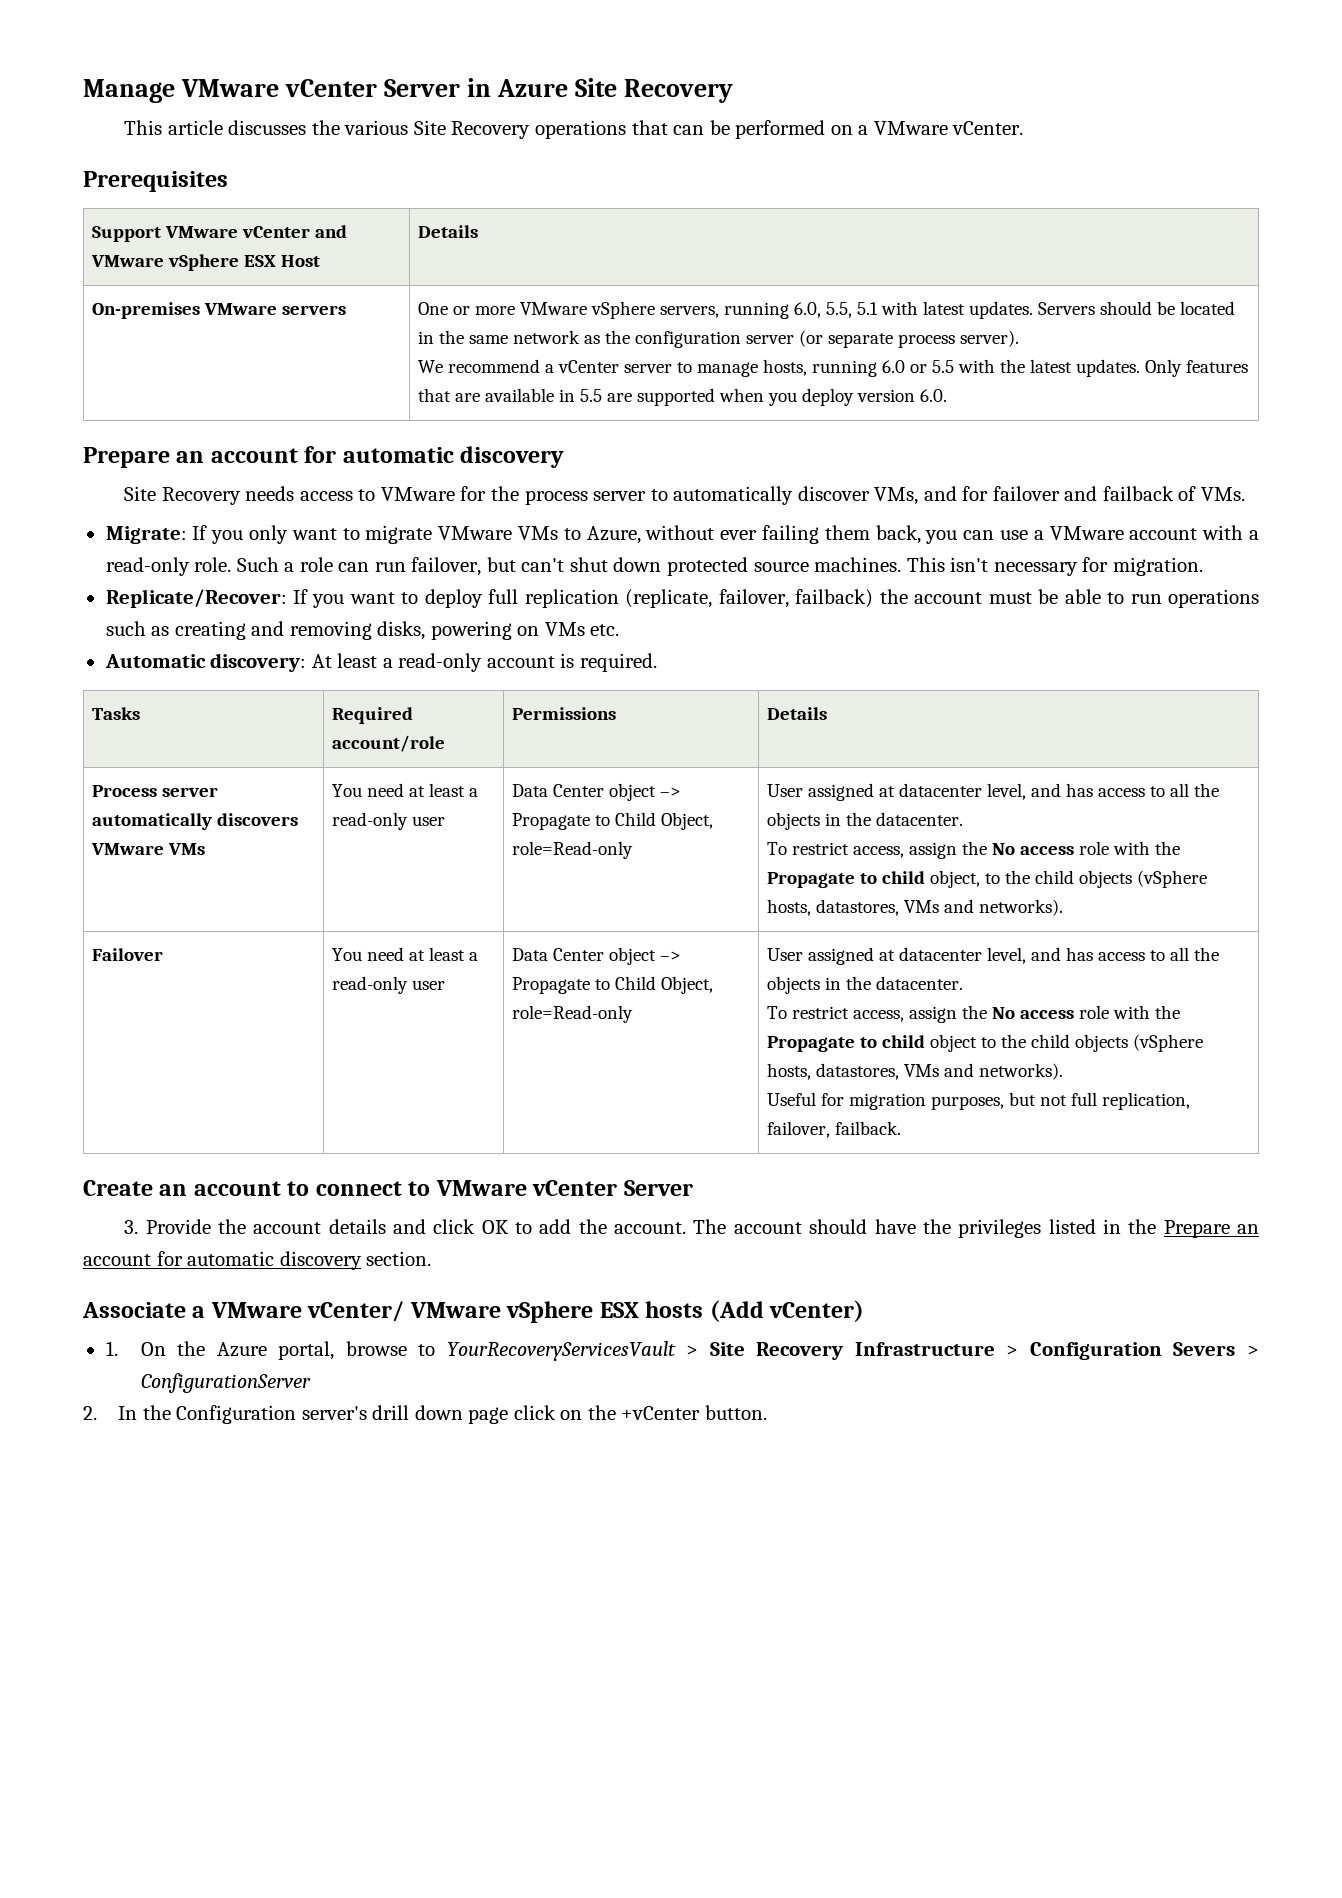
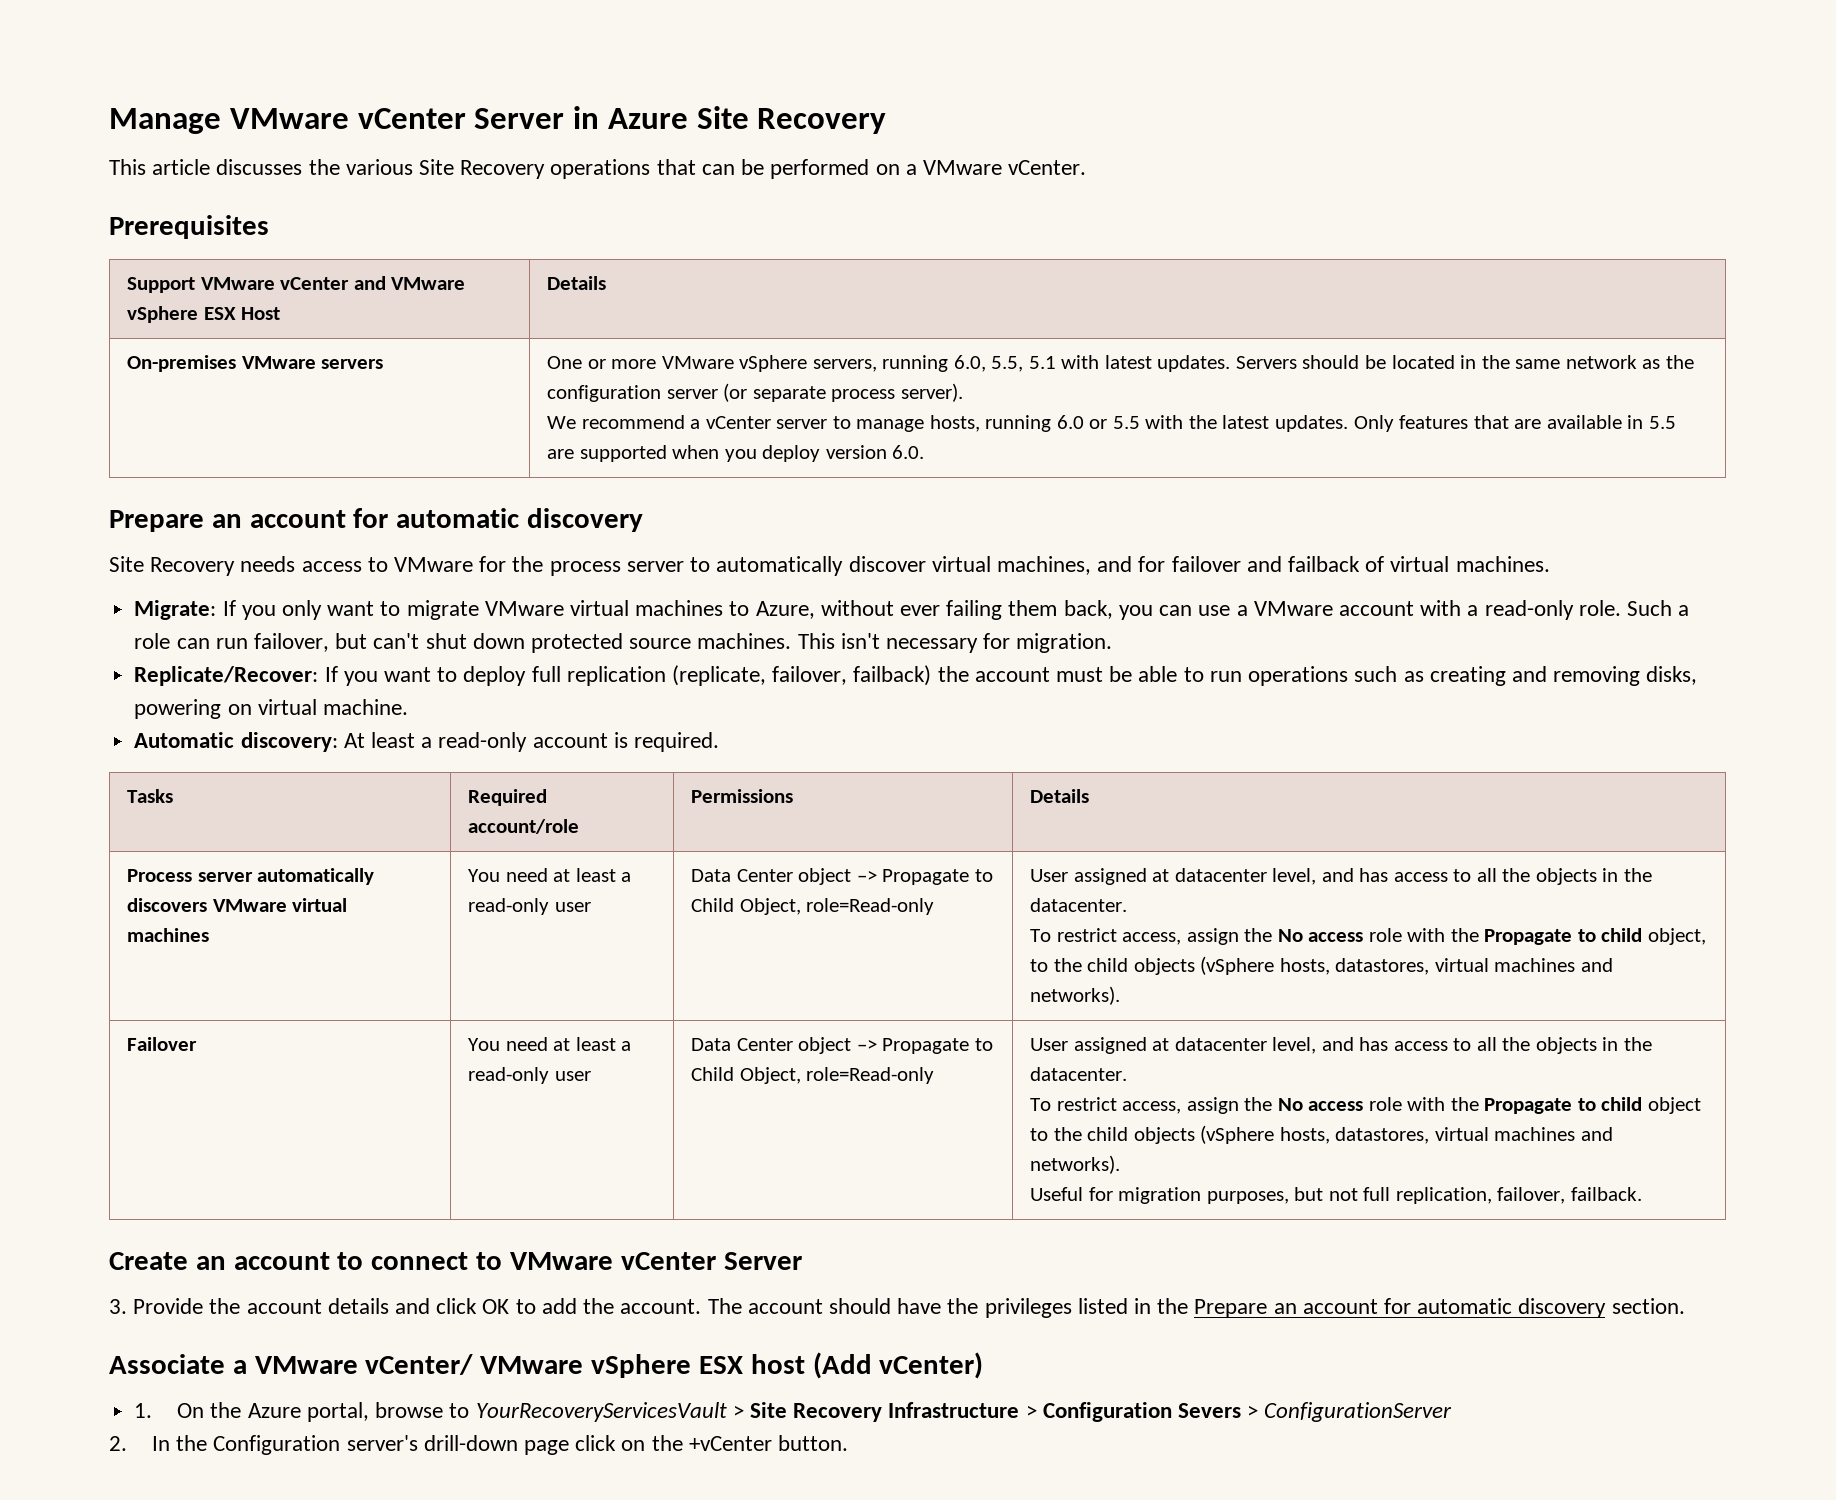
[874,487,919,505] VMs, -> [931,556,1091,575] virtual machines,
[1200,487,1245,501] VMs. -> [1390,556,1550,572] virtual machines.
[517,526,558,540] VMs -> [569,600,724,616] virtual machines
[544,622,620,636] VMs etc. -> [257,699,408,715] virtual machine.
[168,843,206,855] VMs -> [292,898,348,912] [126,928,209,942] virtual machines
[904,900,940,913] VMs -> [1434,958,1576,972] virtual machines
[904,1064,940,1077] VMs -> [1434,1127,1576,1141] virtual machines
[645,1301,704,1318] hosts -> [750,1354,805,1374] host
[372,1405,463,1420] drill down -> [423,1435,518,1451] drill-down

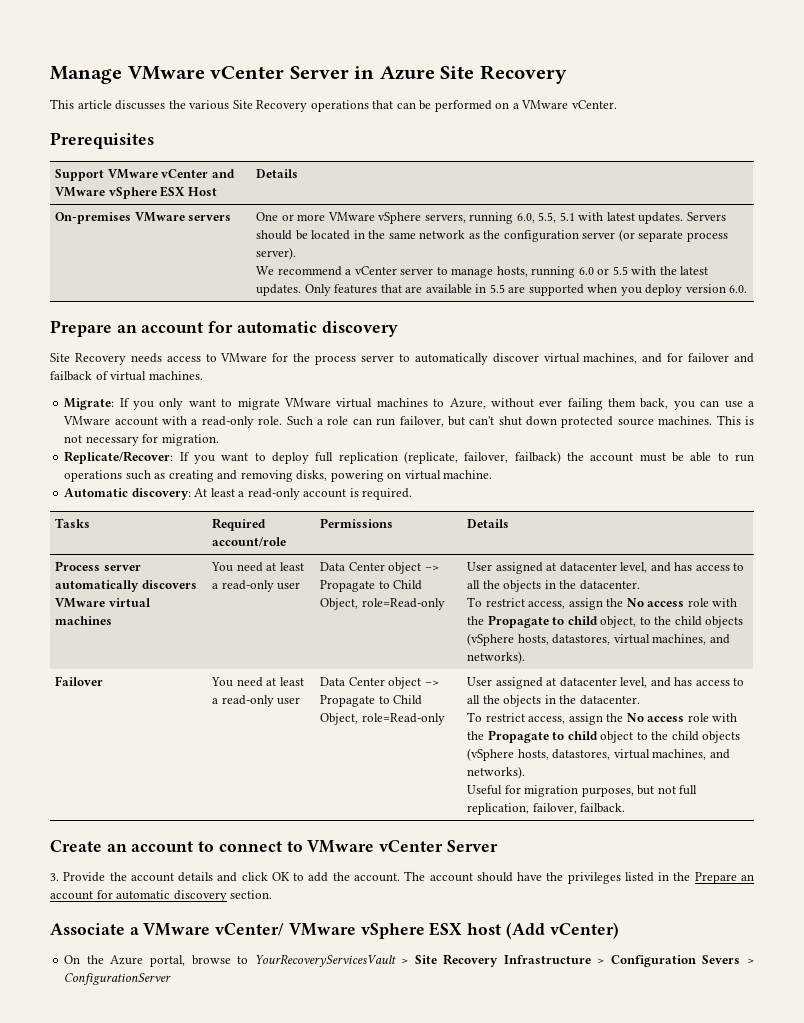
[840,633,880,649] isn't -> [744,416,754,425] [64,435,83,443] is not
[1494,958,1576,972] machines -> [652,634,707,645] machines,
[1494,1127,1576,1141] machines -> [652,749,707,760] machines,
[134,1403,153,1418] 1. -> (619, 930) none
[109,1435,849,1455] // 2. In the Configuration server's drill-down page click on the +vCenter button. -> (172, 979) none

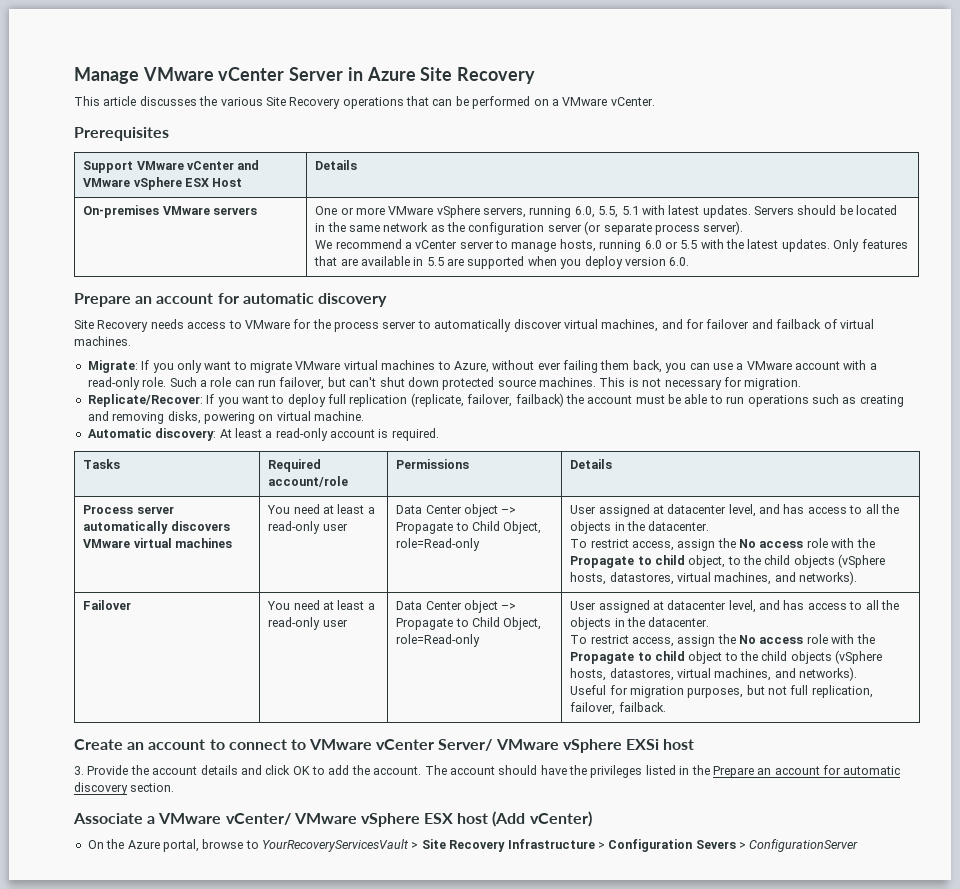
[446,840,498,852] Server -> [438,739,695,753] Server/ VMware vSphere EXSi host

